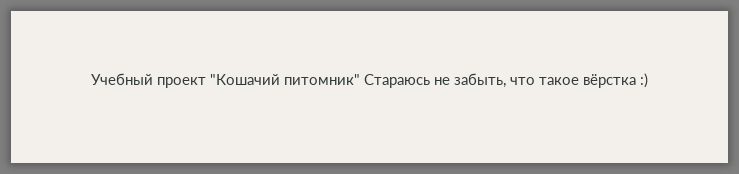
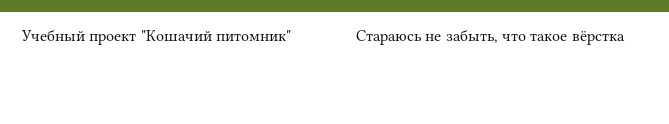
[640,73,648,88] :) -> (625, 38) none

